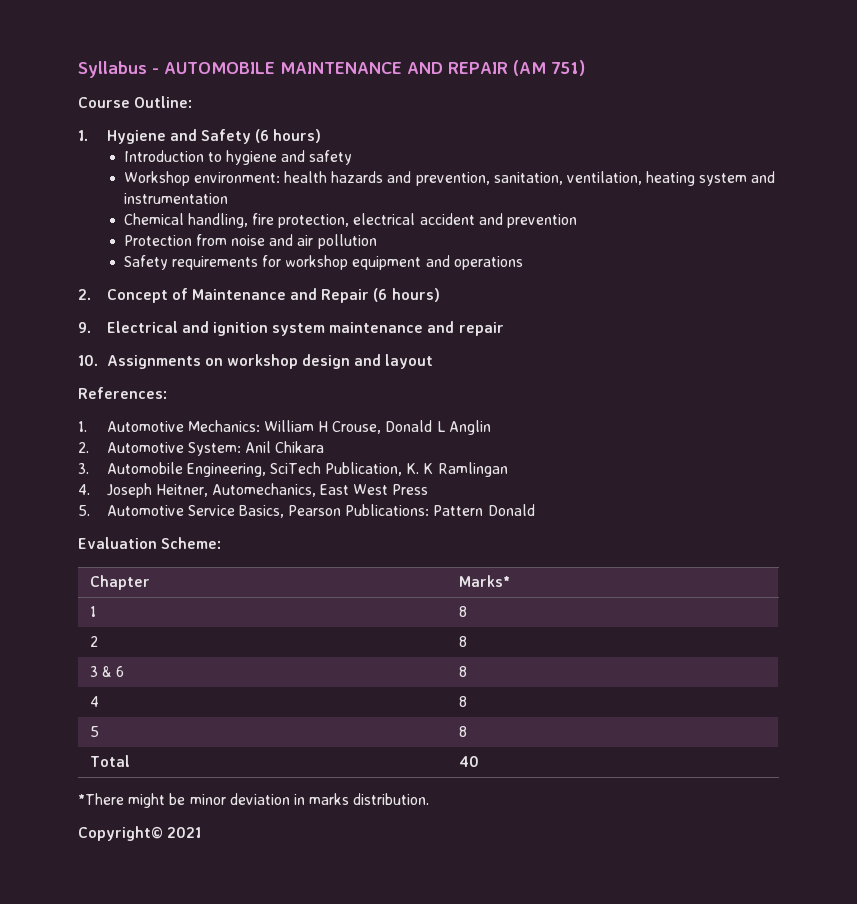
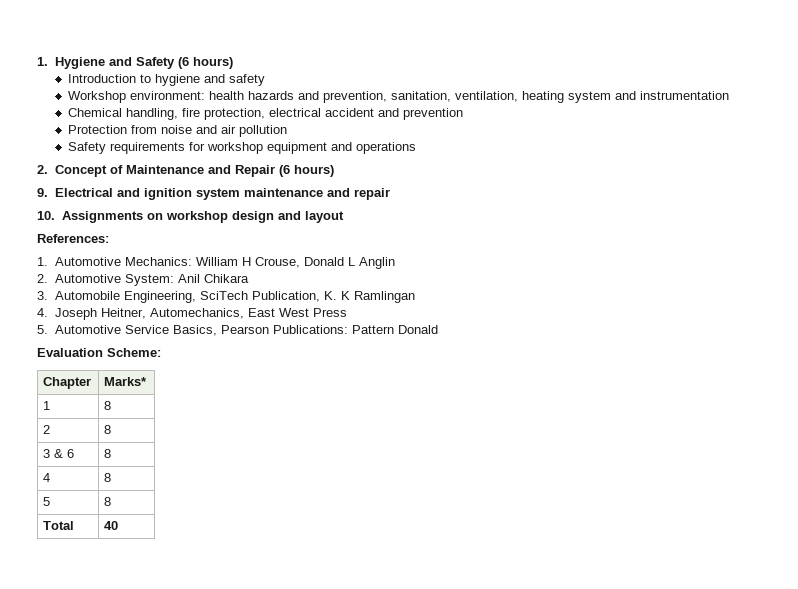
[78,60,585,78] [78,96,193,108] Syllabus - AUTOMOBILE MAINTENANCE AND REPAIR (AM 751) // Course Outline: // -> (37, 61) none
[78,793,430,808] [78,826,202,841] // *There might be minor deviation in marks distribution. // Copyright© 2021 -> (119, 525) none

